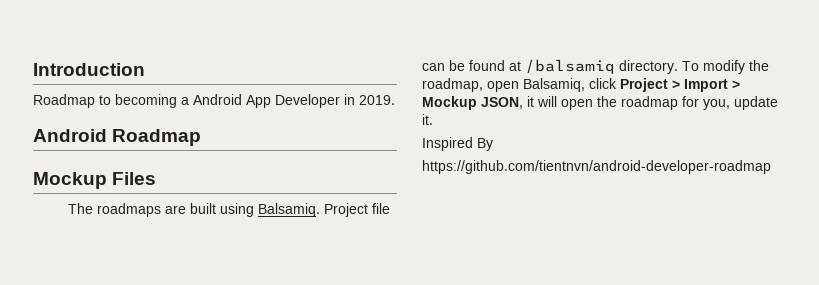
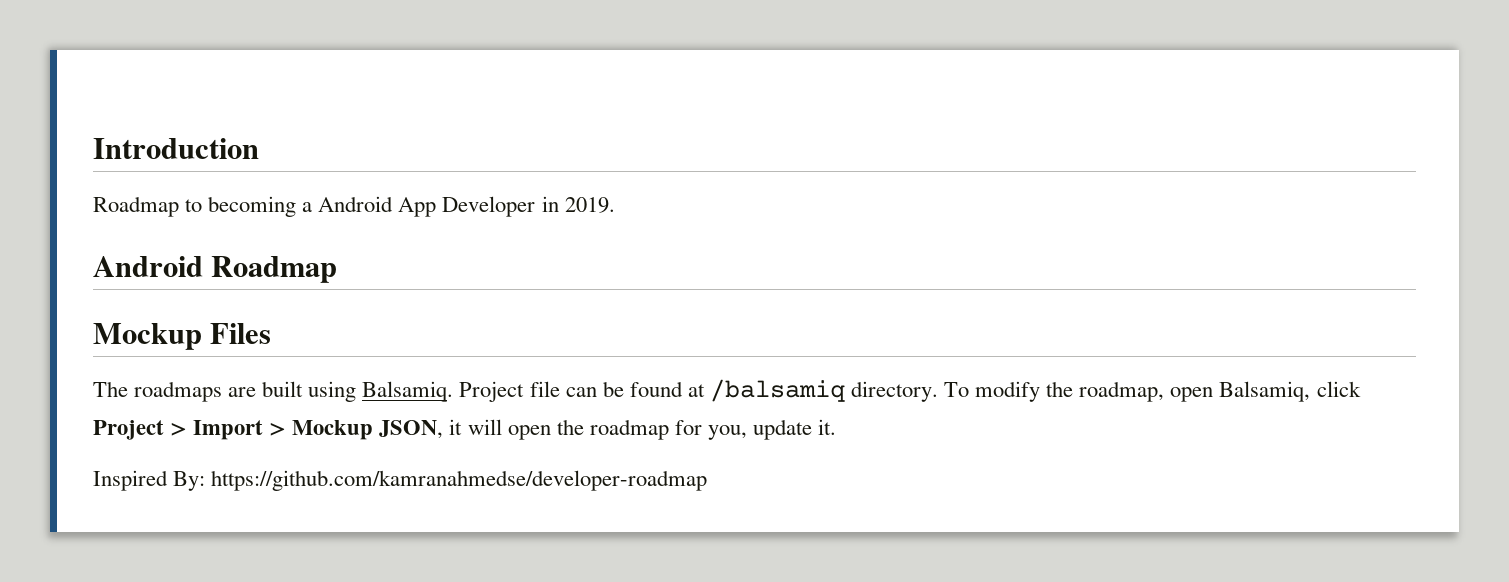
[477,138,493,151] [422,160,771,174] By // https://github.com/tientnvn/android-developer-roadmap -> [173,470,708,491] By: https://github.com/kamranahmedse/developer-roadmap

